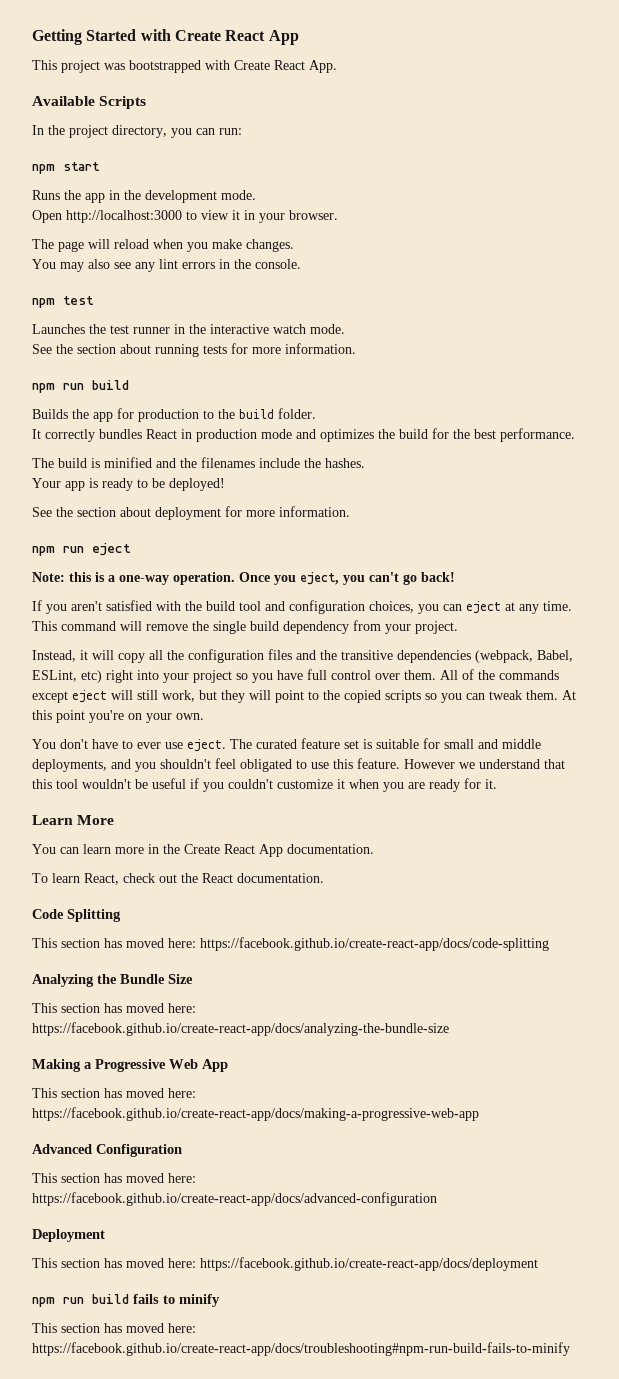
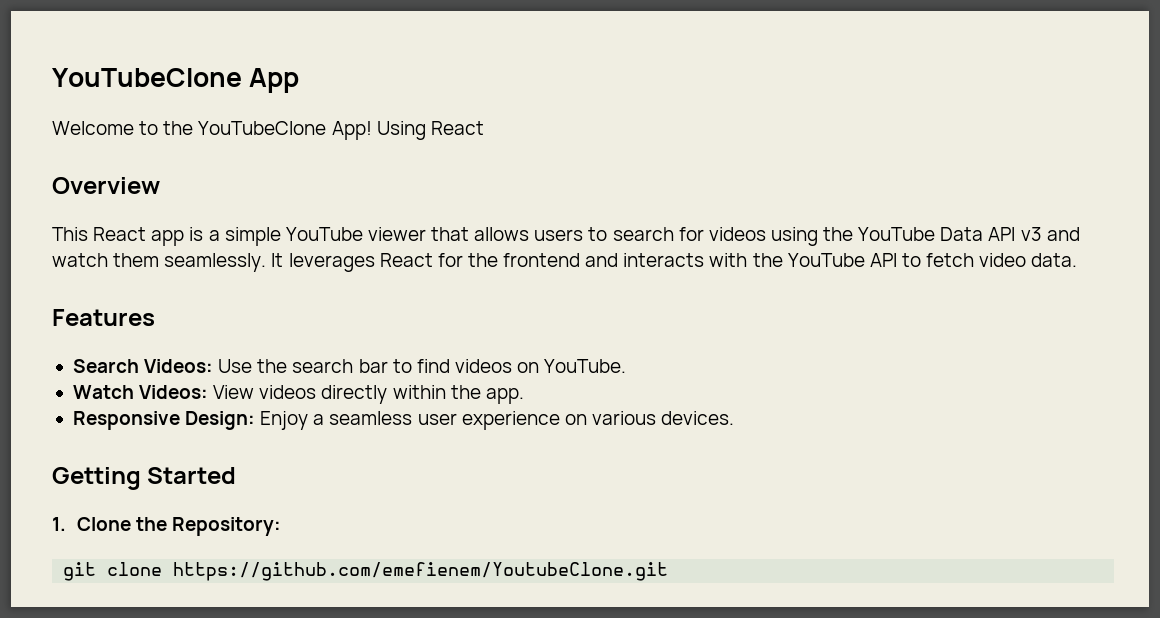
[32,29,299,45] [32,60,337,73] [32,96,147,109] [32,125,242,138] [32,162,100,174] [32,190,256,203] [32,210,338,223] [32,239,294,252] [32,259,301,272] [32,296,94,308] [32,324,345,334] [32,343,356,357] [32,380,129,393] [32,408,316,422] [32,428,575,442] [32,457,365,468] [32,478,225,491] [32,506,350,520] [32,543,131,556] [32,572,455,585] [32,600,572,614] [32,620,458,634] [32,649,573,663] [32,669,559,683] [32,690,576,703] [32,710,204,723] [32,738,541,752] [32,758,565,772] [32,778,497,792] [32,815,115,825] [32,844,374,857] [32,873,324,885] [32,909,121,922] [32,937,549,951] [32,974,193,987] [32,1003,196,1013] [32,1022,449,1036] [32,1059,228,1072] [32,1088,196,1098] [32,1107,479,1121] [32,1144,182,1157] [32,1173,196,1183] [32,1192,437,1206] [32,1229,105,1242] [32,1257,538,1271] [32,1294,220,1307] [32,1323,196,1333] [32,1342,570,1356] Getting Started with Create React App // This project was bootstrapped with Create React App. // Available Scripts // In the project directory, you can run: // npm start // Runs the app in the development mode. // Open http://localhost:3000 to view it in your browser. // The page will reload when you make changes. // You may also see any lint errors in the console. // npm test // Launches the test runner in the interactive watch mode. // See the section about running tests for more information. // npm run build // Builds the app for production to the build folder. // It correctly bundles React in production mode and optimizes the build for the best performance. // The build is minified and the filenames include the hashes. // Your app is ready to be deployed! // See the section about deployment for more information. // npm run eject // Note: this is a one-way operation. Once you eject, you can't go back! // If you aren't satisfied with the build tool and configuration choices, you can eject at any time. This command will remove the single build dependency from your project. // Instead, it will copy all the configuration files and the transitive dependencies (webpack, Babel, ESLint, etc) right into your project so you have full control over them. All of the commands except eject will still work, but they will point to the copied scripts so you can tweak them. At this point you're on your own. // You don't have to ever use eject. The curated feature set is suitable for small and middle deployments, and you shouldn't feel obligated to use this feature. However we understand that this tool wouldn't be useful if you couldn't customize it when you are ready for it. // Learn More // You can learn more in the Create React App documentation. // To learn React, check out the React documentation. // Code Splitting // This section has moved here: https://facebook.github.io/create-react-app/docs/code-splitting // Analyzing the Bundle Size // This section has moved here: https://facebook.github.io/create-react-app/docs/analyzing-the-bundle-size // Making a Progressive Web App // This section has moved here: https://facebook.github.io/create-react-app/docs/making-a-progressive-web-app // Advanced Configuration // This section has moved here: https://facebook.github.io/create-react-app/docs/advanced-configuration // Deployment // This section has moved here: https://facebook.github.io/create-react-app/docs/deployment // npm run build fails to minify // This section has moved here: https://facebook.github.io/create-react-app/docs/troubleshooting#npm-run-build-fails-to-minify -> [52,68,300,93] [52,121,484,140] [52,177,160,194] [52,227,1080,246] [52,253,1078,272] [52,309,155,326] [72,359,627,373] [72,385,524,404] [72,411,735,430] [52,467,237,490] [52,517,281,536] [63,562,669,581] YouTubeClone App // Welcome to the YouTubeClone App! Using React // Overview // This React app is a simple YouTube viewer that allows users to search for videos using the YouTube Data API v3 and watch them seamlessly. It leverages React for the frontend and interacts with the YouTube API to fetch video data. // Features // Search Videos: Use the search bar to find videos on YouTube. // Watch Videos: View videos directly within the app. // Responsive Design: Enjoy a seamless user experience on various devices. // Getting Started // 1. Clone the Repository: // git clone https://github.com/emefienem/YoutubeClone.git

